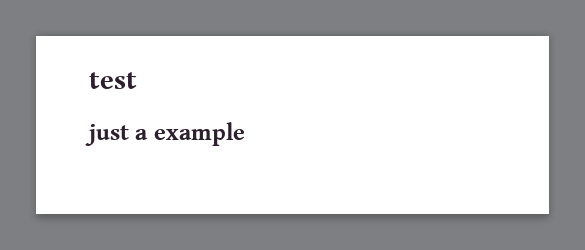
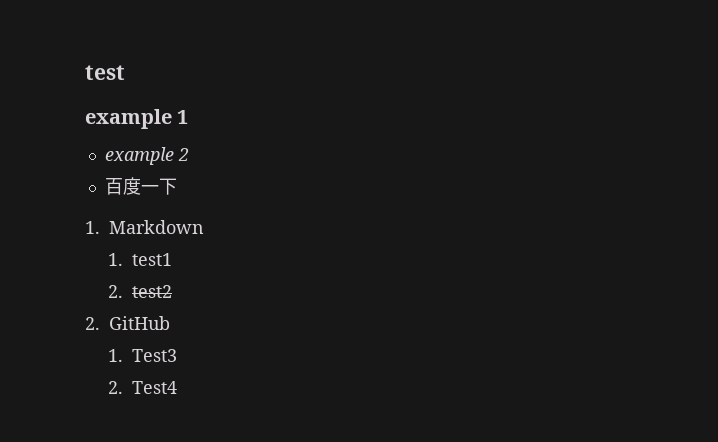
[85,122,245,146] just a example -> [85,109,189,129] [104,147,189,165] [104,177,177,195] [85,220,204,234] [107,253,172,266] [107,285,172,298] [85,316,170,330] [107,349,177,362] [107,381,177,394] example 1 // example 2 // 百度一下 // 1. Markdown // 1. test1 // 2. test2 // 2. GitHub // 1. Test3 // 2. Test4

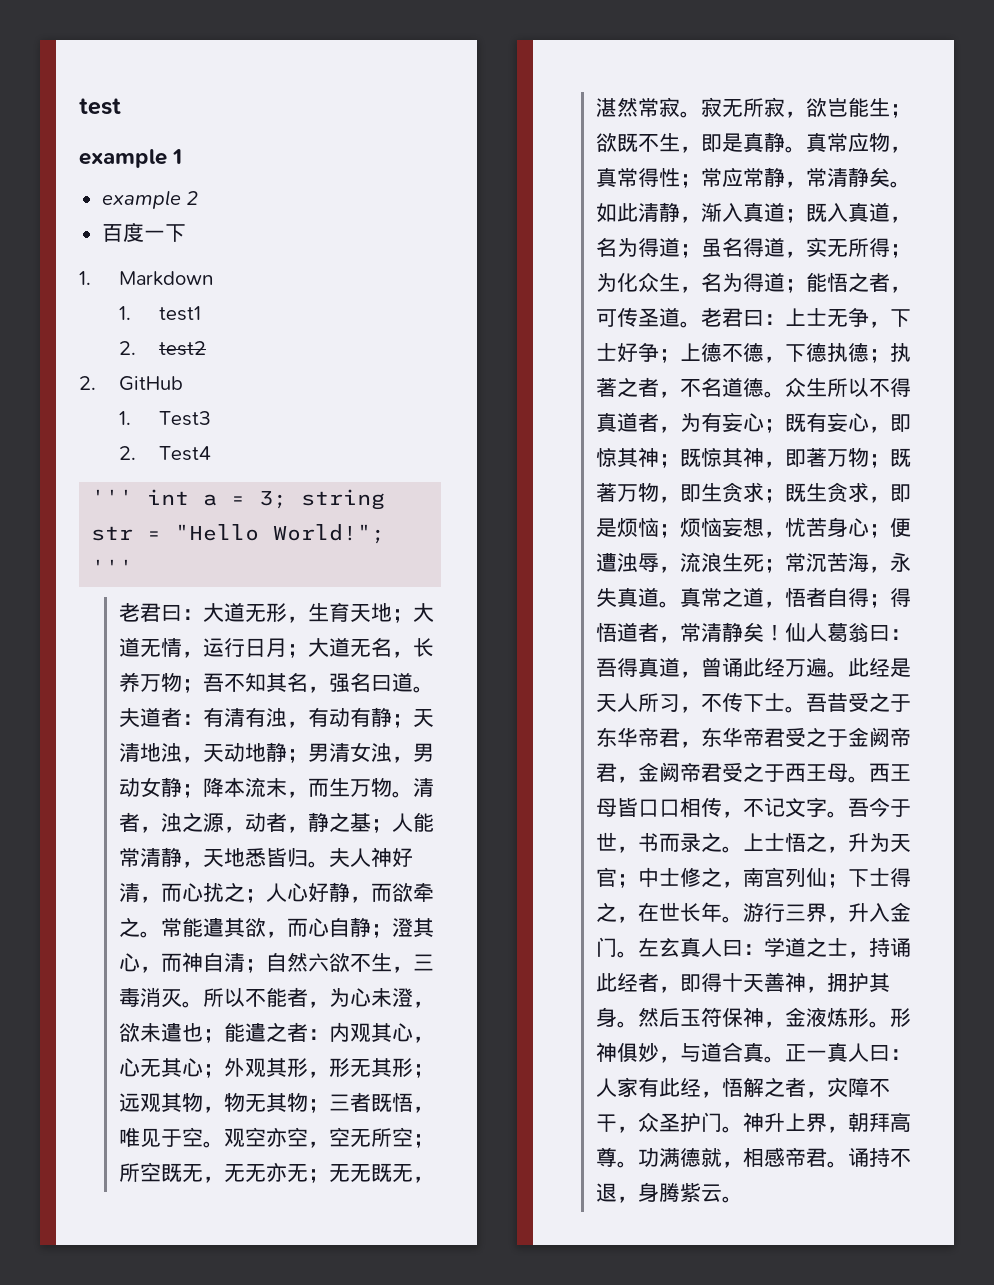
(177, 387) none -> [91,489,386,510] [91,524,386,544] [91,559,134,575] [118,602,434,623] [118,638,434,658] [118,672,434,693] [118,707,434,728] [118,742,434,763] [118,777,434,798] [118,812,434,833] [118,847,413,868] [118,882,434,903] [118,917,434,938] [118,952,434,973] [118,987,434,1008] [118,1022,434,1043] [118,1058,434,1078] [118,1092,434,1113] [118,1127,434,1148] [118,1162,434,1183] [595,97,911,118] [595,132,911,153] [595,167,911,188] [595,202,911,223] [595,237,911,258] [595,272,911,293] [595,307,911,328] [595,342,911,363] [595,377,911,398] [595,412,911,433] [595,447,911,468] [595,482,911,503] [595,517,911,538] [595,552,911,573] [595,587,911,608] [595,622,911,643] [595,657,911,678] [595,692,911,713] [595,727,911,748] [595,762,911,783] [595,797,911,818] [595,832,911,853] [595,867,911,888] [595,902,911,923] [595,937,911,958] [595,972,890,993] [595,1007,911,1028] [595,1042,911,1063] [595,1077,890,1098] [595,1112,911,1133] [595,1147,911,1168] [595,1182,743,1203] // ''' int a = 3; string str = "Hello World!"; ''' // 老君曰：大道无形，生育天地；大道无情，运行日月；大道无名，长养万物；吾不知其名，强名曰道。夫道者：有清有浊，有动有静；天清地浊，天动地静；男清女浊，男动女静；降本流末，而生万物。清者，浊之源，动者，静之基；人能常清静，天地悉皆归。夫人神好清，而心扰之；人心好静，而欲牵之。常能遣其欲，而心自静；澄其心，而神自清；自然六欲不生，三毒消灭。所以不能者，为心未澄，欲未遣也；能遣之者：内观其心，心无其心；外观其形，形无其形；远观其物，物无其物；三者既悟，唯见于空。观空亦空，空无所空；所空既无，无无亦无；无无既无，湛然常寂。寂无所寂，欲岂能生；欲既不生，即是真静。真常应物，真常得性；常应常静，常清静矣。如此清静，渐入真道；既入真道，名为得道；虽名得道，实无所得；为化众生，名为得道；能悟之者，可传圣道。老君曰：上士无争，下士好争；上德不德，下德执德；执著之者，不名道德。众生所以不得真道者，为有妄心；既有妄心，即惊其神；既惊其神，即著万物；既著万物，即生贪求；既生贪求，即是烦恼；烦恼妄想，忧苦身心；便遭浊辱，流浪生死；常沉苦海，永失真道。真常之道，悟者自得；得悟道者，常清静矣！仙人葛翁曰：吾得真道，曾诵此经万遍。此经是天人所习，不传下士。吾昔受之于东华帝君，东华帝君受之于金阙帝君，金阙帝君受之于西王母。西王母皆口口相传，不记文字。吾今于世，书而录之。上士悟之，升为天官；中士修之，南宫列仙；下士得之，在世长年。游行三界，升入金门。左玄真人曰：学道之士，持诵此经者，即得十天善神，拥护其身。然后玉符保神，金液炼形。形神俱妙，与道合真。正一真人曰：人家有此经，悟解之者，灾障不干，众圣护门。神升上界，朝拜高尊。功满德就，相感帝君。诵持不退，身腾紫云。

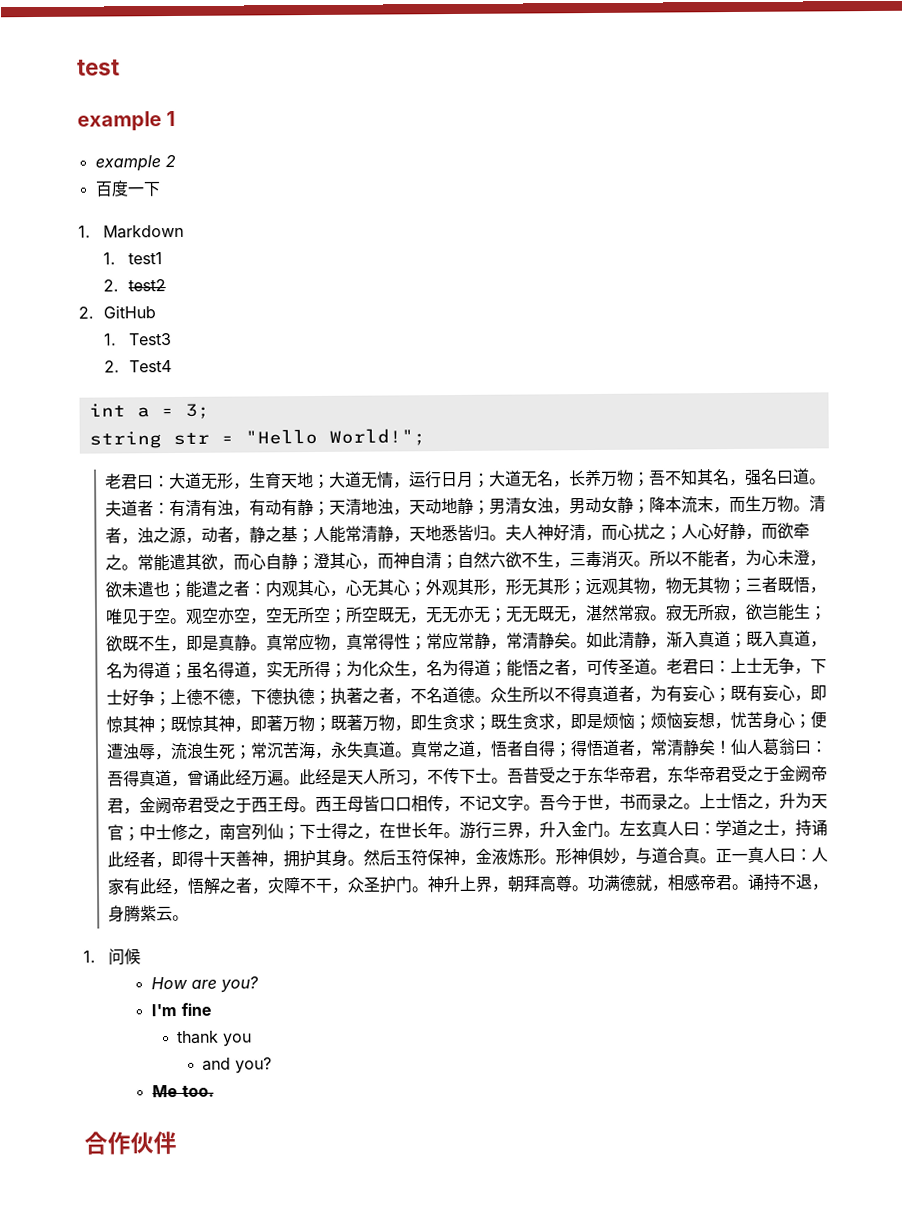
[91,489,134,505] ''' -> (173, 366) none
(288, 500) none -> (210, 411) //
[91,559,134,575] ''' -> (426, 437) none
(743, 1199) none -> [83,948,142,966] [150,976,259,993] [150,1002,212,1017] [176,1030,253,1047] [202,1057,273,1074] [151,1084,214,1098] [84,1131,177,1155] // 1.问候 // How are you? // I'm fine // thank you // and you? // Me too. // 合作伙伴

